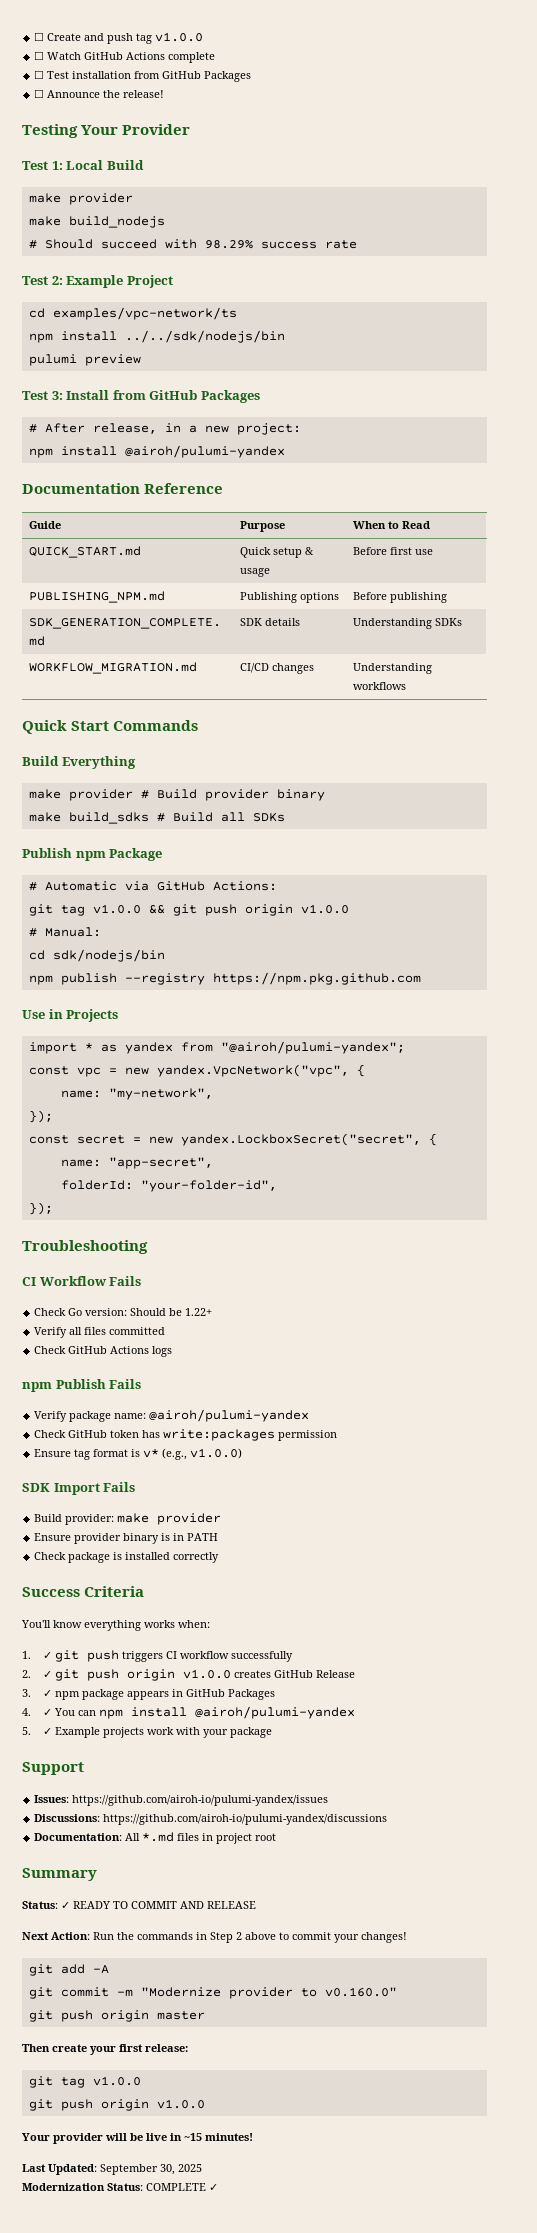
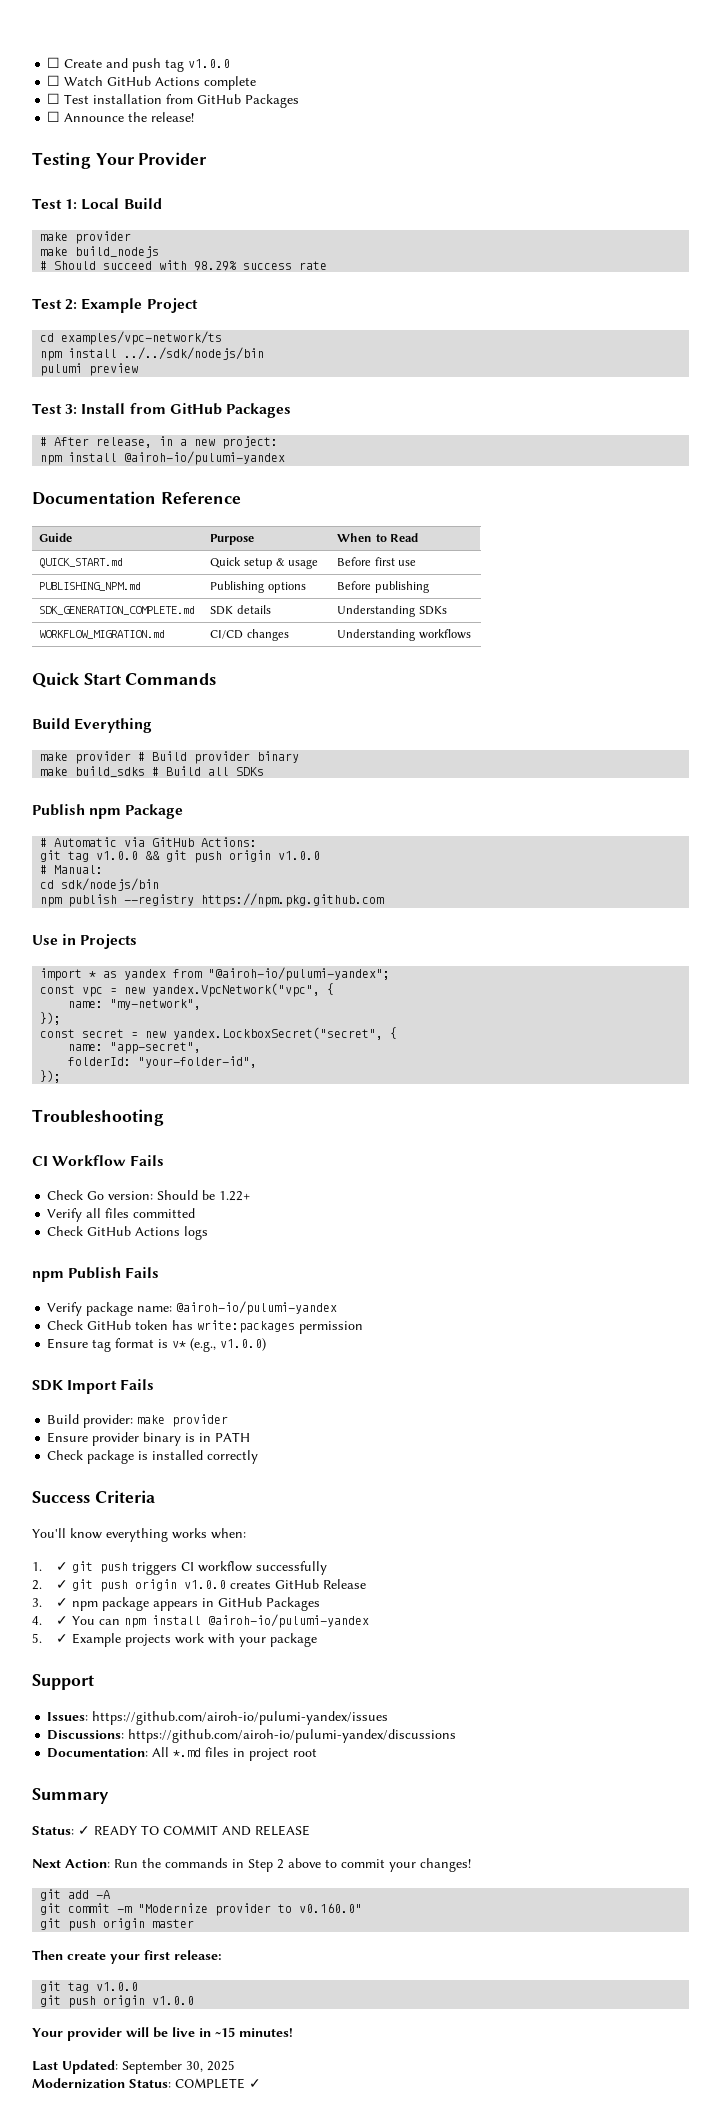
[124,445,285,458] @airoh/pulumi-yandex -> [124,451,286,465] @airoh-io/pulumi-yandex
[220,1041,405,1054] "@airoh/pulumi-yandex"; -> [208,967,391,981] "@airoh-io/pulumi-yandex";
[149,1409,310,1422] @airoh/pulumi-yandex -> [176,1301,338,1315] @airoh-io/pulumi-yandex
[194,1706,355,1719] @airoh/pulumi-yandex -> [208,1614,370,1628] @airoh-io/pulumi-yandex

